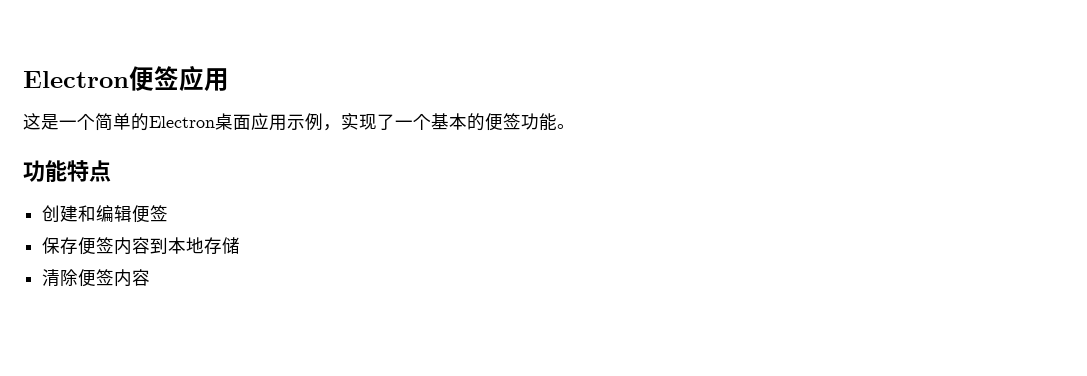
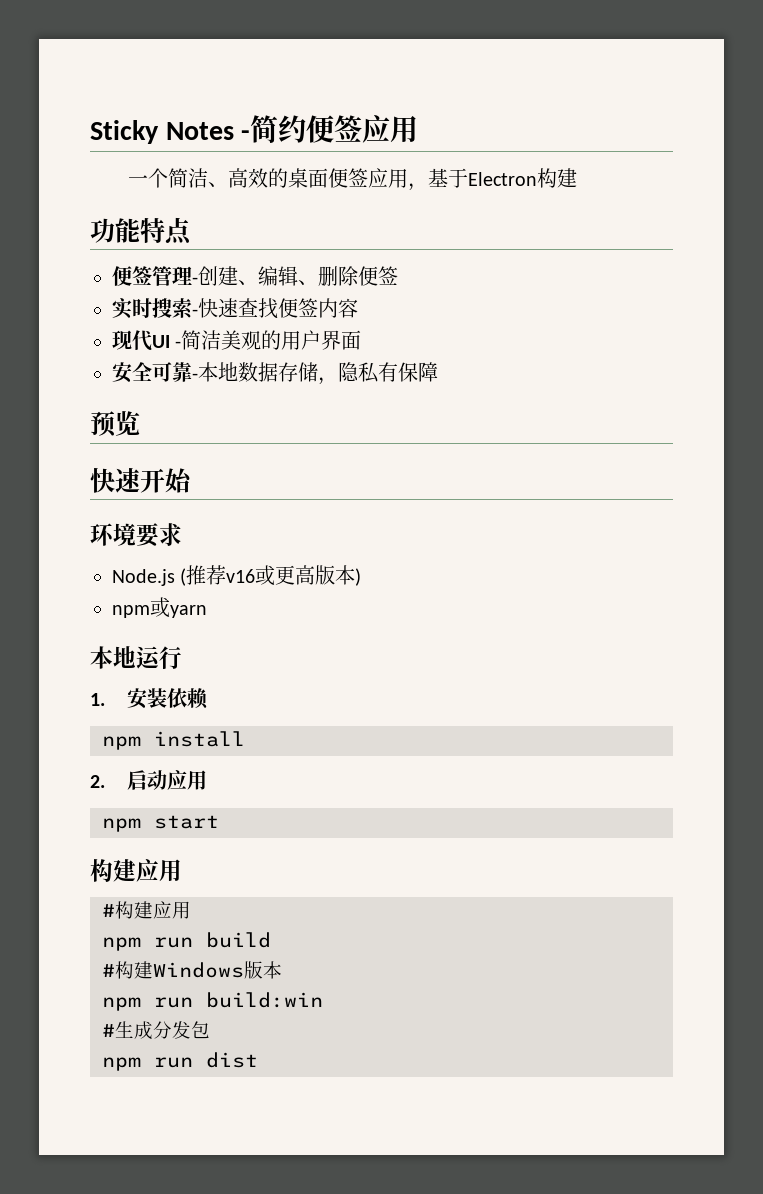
[23,65,229,91] [23,113,575,131] [23,160,111,182] [42,205,169,223] [42,237,241,255] [42,269,151,287] Electron便签应用 // 这是一个简单的Electron桌面应用示例，实现了一个基本的便签功能。 // 功能特点 // 创建和编辑便签 // 保存便签内容到本地存储 // 清除便签内容 -> [90,115,419,144] [128,168,578,191] [90,217,192,245] [112,266,398,286] [112,298,358,319] [112,330,362,351] [112,362,438,385] [90,411,140,437] [90,467,192,493] [90,523,182,547] [112,565,362,586] [112,597,207,618] [90,646,182,670] [90,688,209,709] [102,731,245,750] [90,770,208,790] [102,815,219,832] [90,859,182,882] [102,901,191,919] [102,932,271,951] [102,961,282,979] [102,992,323,1011] [102,1021,210,1040] [102,1052,258,1071] Sticky Notes -简约便签应用 // 一个简洁、高效的桌面便签应用，基于Electron构建 // 功能特点 // 便签管理-创建、编辑、删除便签 // 实时搜索-快速查找便签内容 // 现代UI -简洁美观的用户界面 // 安全可靠-本地数据存储，隐私有保障 // 预览 // 快速开始 // 环境要求 // Node.js (推荐v16或更高版本) // npm或yarn // 本地运行 // 1.安装依赖 // npm install // 2.启动应用 // npm start // 构建应用 // #构建应用 // npm run build // #构建Windows版本 // npm run build:win // #生成分发包 // npm run dist

